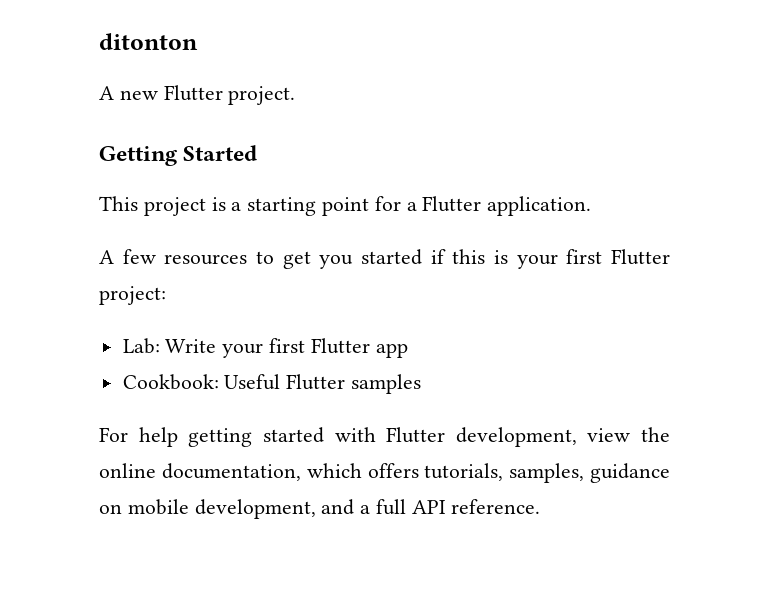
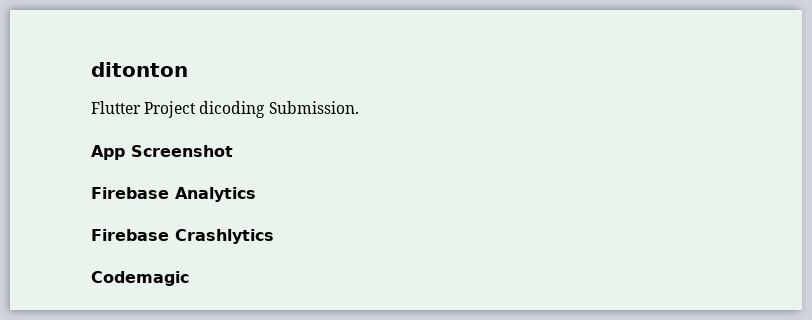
[99,85,296,105] [99,145,258,166] [99,196,592,216] [99,249,671,269] [99,286,166,305] [122,338,408,358] [122,374,422,394] [99,427,670,447] [99,463,670,483] [99,499,540,519] A new Flutter project. // Getting Started // This project is a starting point for a Flutter application. // A few resources to get you started if this is your first Flutter project: // Lab: Write your first Flutter app // Cookbook: Useful Flutter samples // For help getting started with Flutter development, view the online documentation, which offers tutorials, samples, guidance on mobile development, and a full API reference. -> [91,101,359,118] [91,145,233,160] [91,187,256,202] [91,229,274,244] [91,271,189,286] Flutter Project dicoding Submission. // App Screenshot // Firebase Analytics // Firebase Crashlytics // Codemagic

